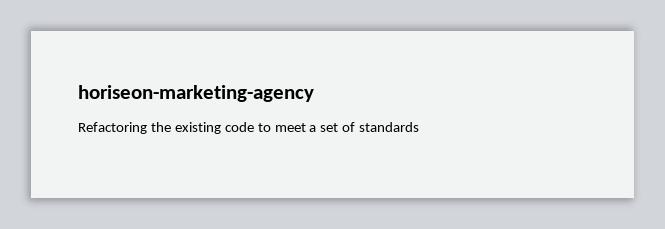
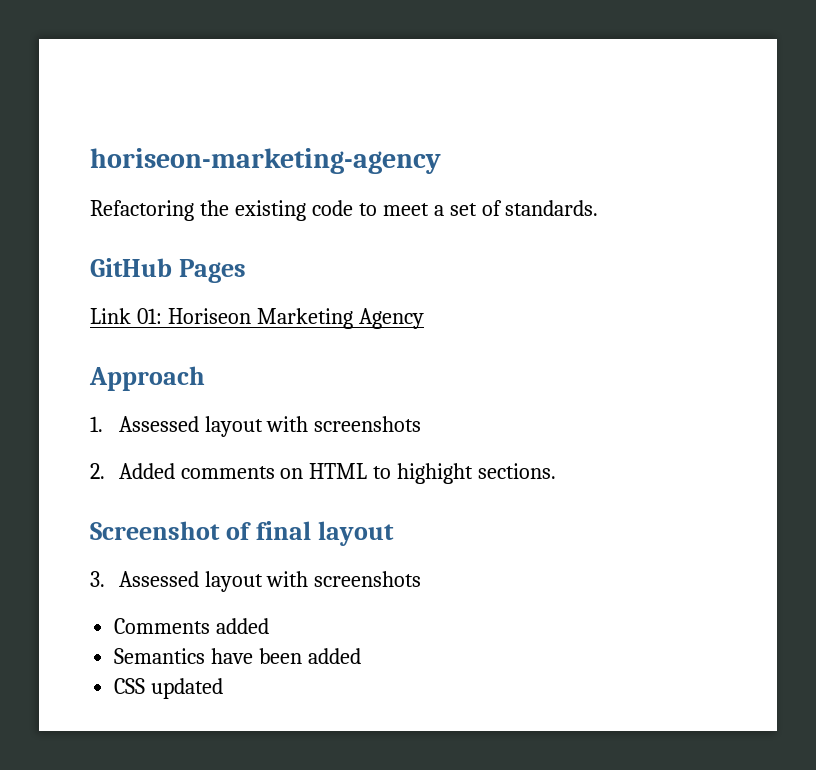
[359,122,420,132] standards -> [505,200,599,216] [90,258,246,283] [90,308,424,329] [89,366,205,391] [90,416,422,437] [90,463,557,484] [90,521,394,546] [90,571,422,592] [114,618,270,634] [114,648,362,664] [114,678,224,699] standards. // GitHub Pages // Link 01: Horiseon Marketing Agency // Approach // 1. Assessed layout with screenshots // 2. Added comments on HTML to highight sections. // Screenshot of final layout // 3. Assessed layout with screenshots // Comments added // Semantics have been added // CSS updated

